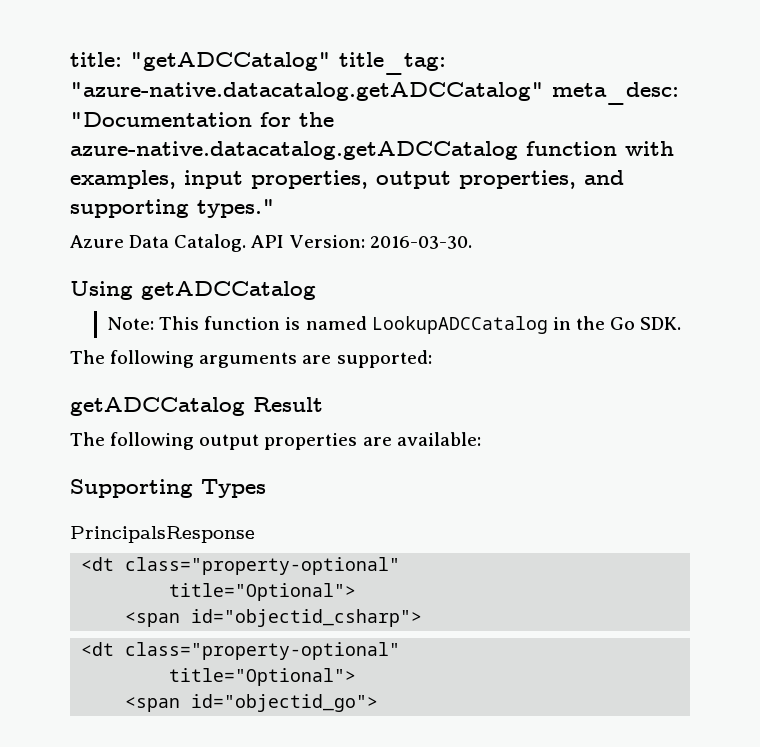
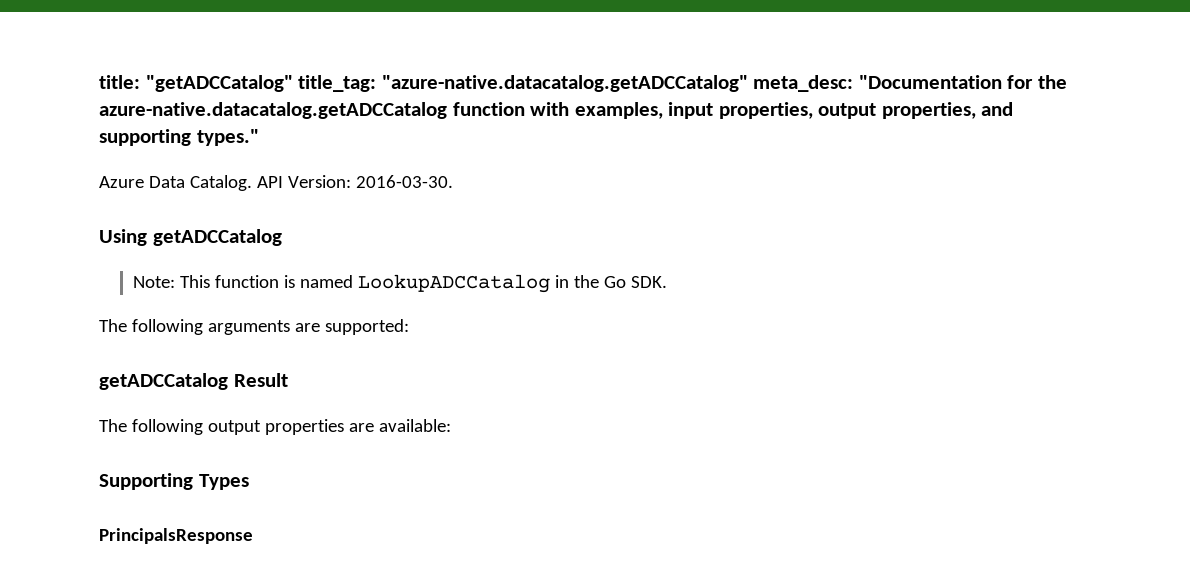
[81,557,401,575] [169,583,357,601] [125,609,423,627] [81,642,401,660] [169,668,357,686] [125,694,379,712] // <dt class="property-optional" // title="Optional"> // <span id="objectid_csharp"> // <dt class="property-optional" // title="Optional"> // <span id="objectid_go"> -> (253, 536) none

